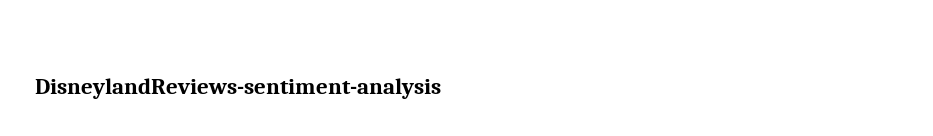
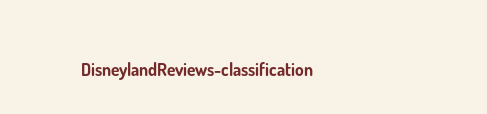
[35,78,441,99] DisneylandReviews-sentiment-analysis -> [81,62,313,80] DisneylandReviews-classification

